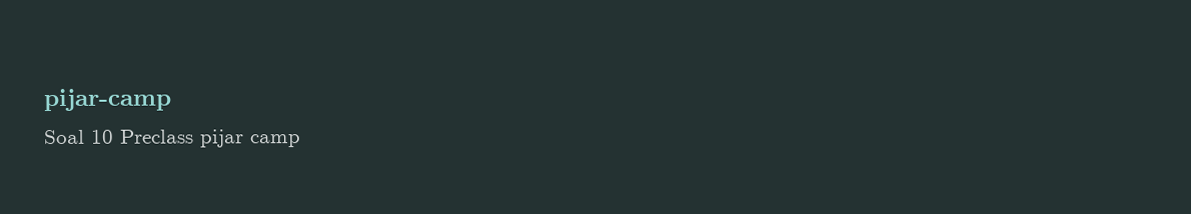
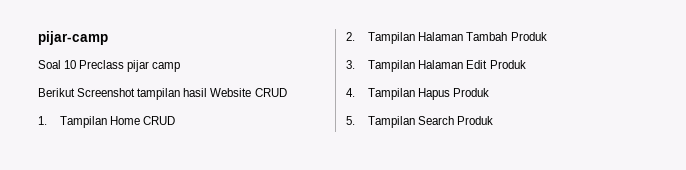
(301, 141) none -> [38,88,287,100] [38,116,176,128] [346,32,547,44] [346,60,526,72] [346,88,490,100] [346,116,494,128] // Berikut Screenshot tampilan hasil Website CRUD // 1. Tampilan Home CRUD // 2. Tampilan Halaman Tambah Produk // 3. Tampilan Halaman Edit Produk // 4. Tampilan Hapus Produk // 5. Tampilan Search Produk

